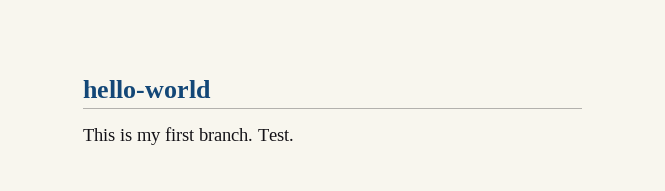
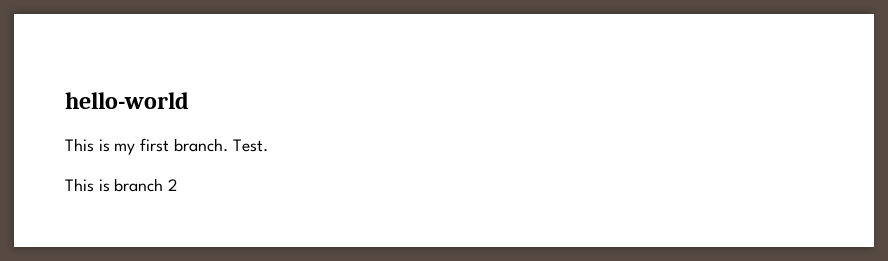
(294, 135) none -> [65,178,178,192] // This is branch 2

